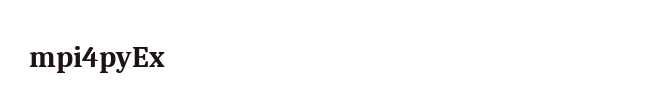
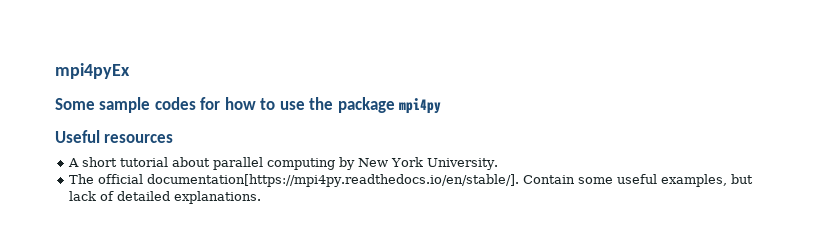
(165, 59) none -> [55,97,442,114] [55,130,174,143] [67,157,498,170] [68,174,753,187] [68,191,261,204] // Some sample codes for how to use the package mpi4py // Useful resources // A short tutorial about parallel computing by New York University. // The official documentation[https://mpi4py.readthedocs.io/en/stable/]. Contain some useful examples, but lack of detailed explanations.

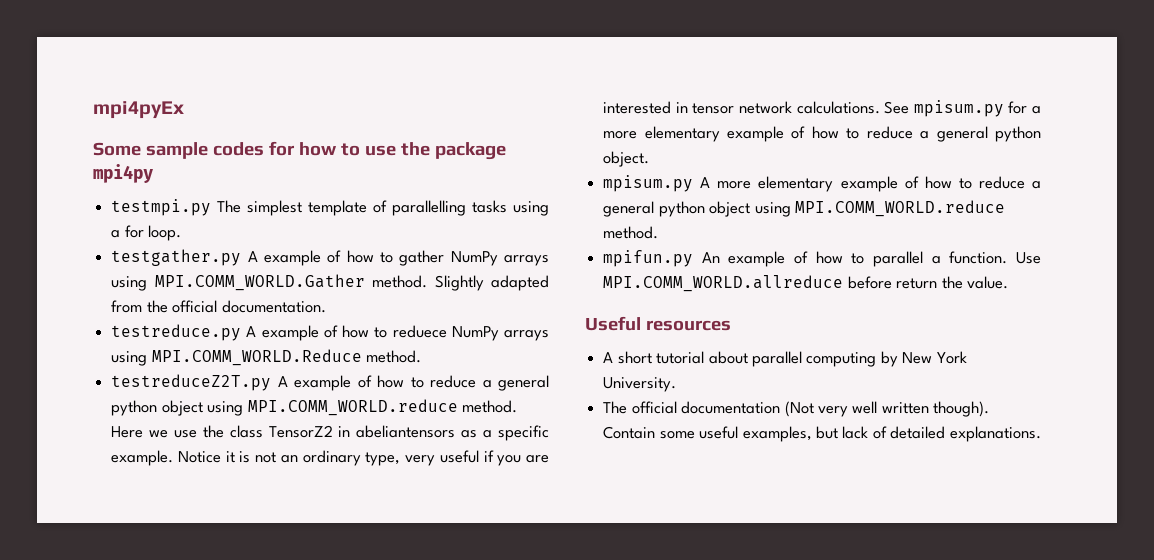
(442, 106) none -> [111,199,550,216] [111,225,182,241] [111,249,549,266] [111,274,550,291] [111,300,326,313] [111,324,549,341] [111,349,422,366] [111,374,549,391] [111,399,517,416] [111,425,549,441] [111,450,550,466] [603,100,1041,117] [603,126,1041,142] [603,151,650,167] [603,175,1041,192] [603,200,1005,217] [603,226,659,239] [603,250,1041,267] [603,275,1008,292] // testmpi.py The simplest template of parallelling tasks using a for loop. // testgather.py A example of how to gather NumPy arrays using MPI.COMM_WORLD.Gather method. Slightly adapted from the official documentation. // testreduce.py A example of how to reduece NumPy arrays using MPI.COMM_WORLD.Reduce method. // testreduceZ2T.py A example of how to reduce a general python object using MPI.COMM_WORLD.reduce method. Here we use the class TensorZ2 in abeliantensors as a specific example. Notice it is not an ordinary type, very useful if you are interested in tensor network calculations. See mpisum.py for a more elementary example of how to reduce a general python object. // mpisum.py A more elementary example of how to reduce a general python object using MPI.COMM_WORLD.reduce method. // mpifun.py An example of how to parallel a function. Use MPI.COMM_WORLD.allreduce before return the value.
[146,174,519,187] documentation[https://mpi4py.readthedocs.io/en/stable/]. -> [681,401,990,417] documentation (Not very well written though).

